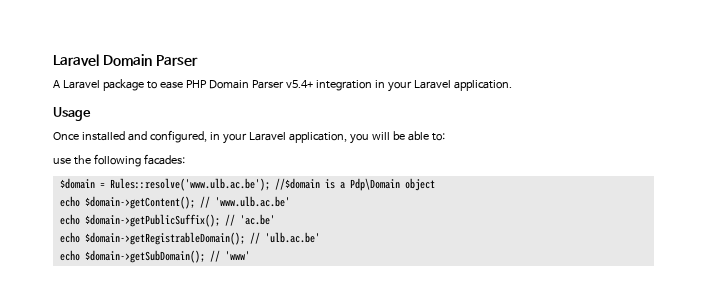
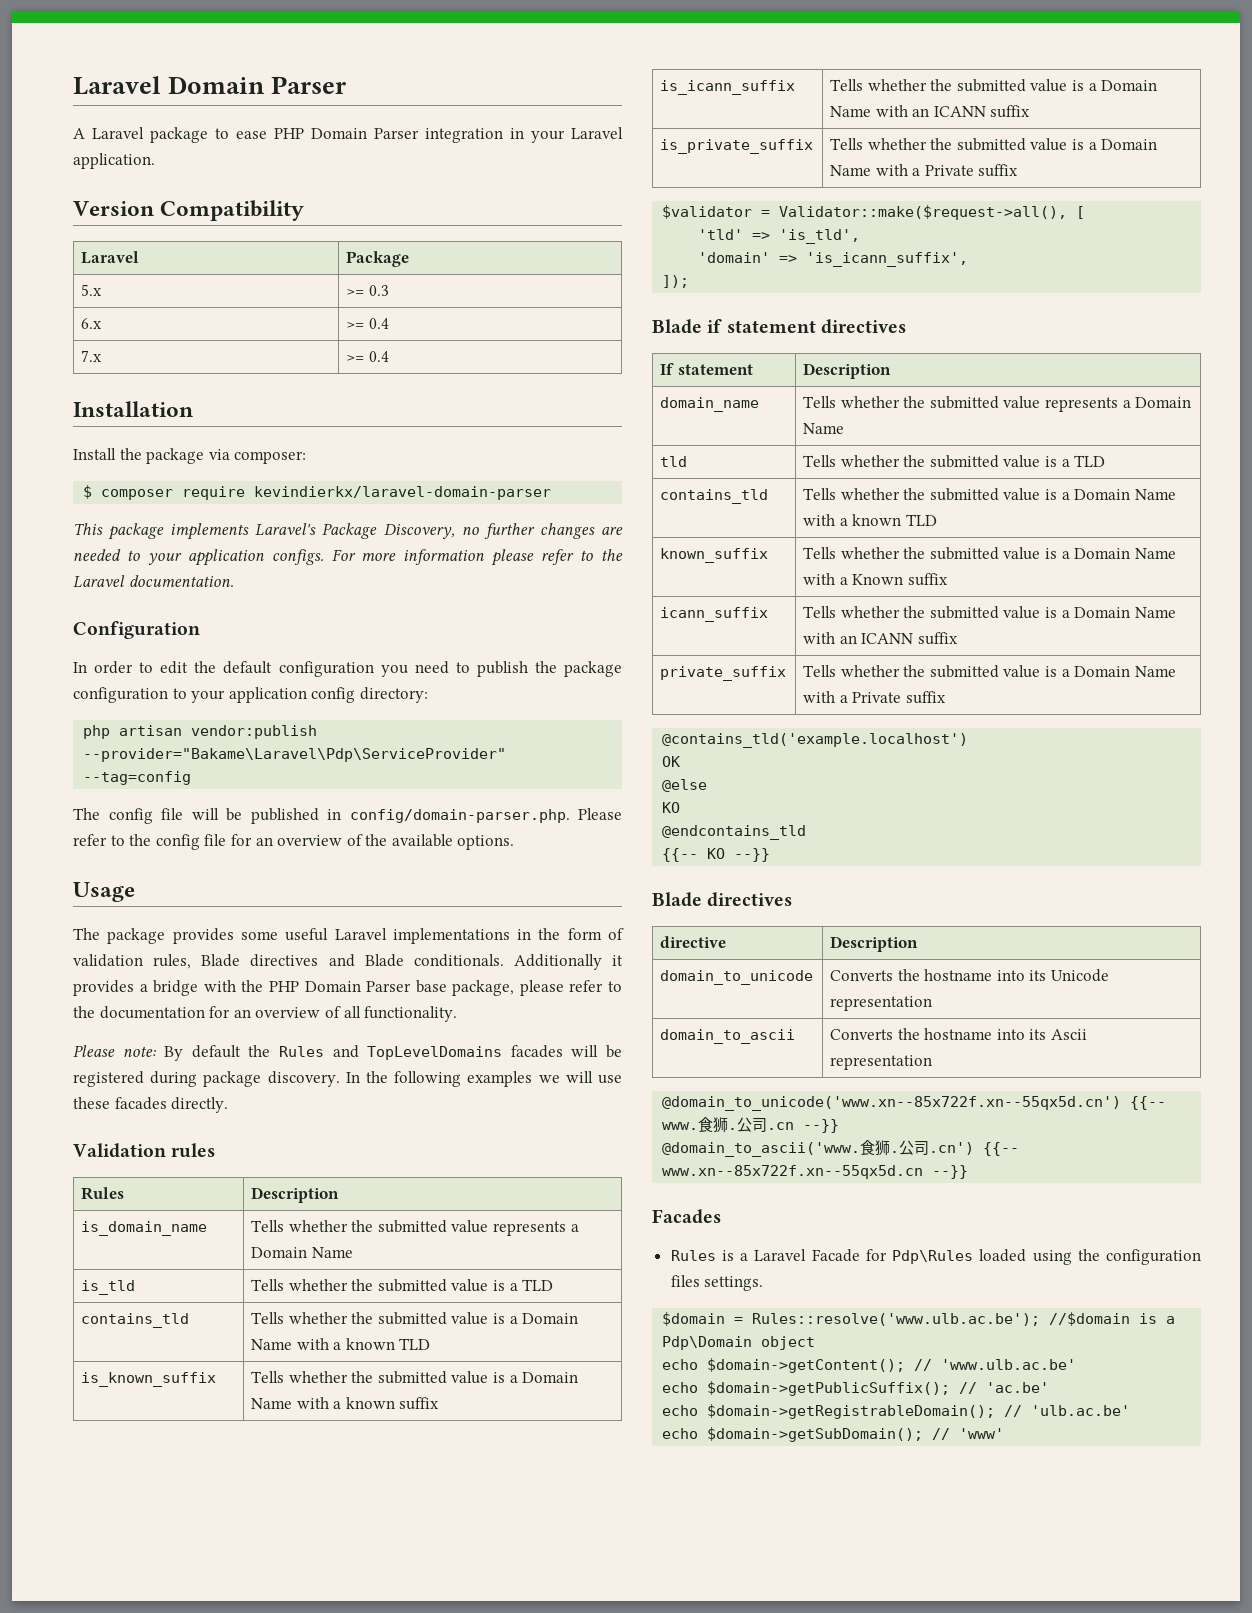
[285,80,313,88] v5.4+ -> (419, 133) none
[53,107,91,121] [53,130,445,144] [53,154,185,167] Usage // Once installed and configured, in your Laravel application, you will be able to: // use the following facades: -> [73,200,305,221] [81,251,140,264] [346,251,410,267] [81,284,103,296] [346,285,389,296] [81,318,103,329] [346,318,389,329] [81,350,103,362] [346,351,389,362] [73,401,193,417] [73,448,307,464] [83,485,552,500] [73,523,623,540] [73,549,624,566] [73,575,234,588] [73,621,200,639] [73,661,622,677] [73,687,428,703] [83,725,318,739] [83,748,507,762] [83,771,192,785] [73,808,622,824] [73,834,515,850] [73,882,135,902] [73,928,624,944] [73,954,623,970] [73,980,622,996] [73,1006,458,1022] [73,1045,623,1061] [73,1071,622,1087] [73,1097,229,1113] [73,1143,216,1158] [81,1187,125,1200] [251,1187,340,1203] [81,1221,208,1236] [251,1220,579,1236] [251,1247,353,1258] [81,1280,136,1295] [251,1279,554,1292] [81,1313,190,1328] [251,1312,579,1325] [251,1338,431,1350] [81,1372,217,1387] [251,1371,579,1384] [251,1397,440,1410] [660,80,796,95] [830,79,1158,92] [830,105,1031,118] [660,139,814,154] [830,138,1158,151] [830,164,1019,177] [662,205,1086,220] [698,229,861,244] [698,252,969,267] [662,275,690,288] [652,319,906,334] [660,363,753,375] [803,363,892,379] [660,397,760,412] [803,396,1192,412] [803,423,845,434] [660,456,688,467] [803,455,1106,468] [660,489,769,504] [803,488,1176,501] [803,514,937,526] [660,548,769,563] [803,547,1176,560] [803,573,948,586] [660,607,769,622] [803,606,1176,619] [803,632,958,645] [660,666,787,681] [803,665,1176,678] [803,691,946,704] [662,733,969,748] [662,756,681,767] [662,779,708,792] [662,802,681,813] [662,825,807,840] [662,848,771,862] [652,892,793,907] [660,936,727,948] [830,936,919,952] [660,970,814,985] [830,969,1109,982] [830,996,933,1011] [660,1029,796,1044] [830,1028,1087,1040] [830,1055,933,1070] [662,1096,1167,1111] [662,1117,840,1133] [662,1140,1020,1157] [662,1165,969,1179] [652,1209,721,1224] [670,1249,1201,1265] [670,1275,764,1291] Version Compatibility // Laravel | Package // 5.x | >= 0.3 // 6.x | >= 0.4 // 7.x | >= 0.4 // Installation // Install the package via composer: // $ composer require kevindierkx/laravel-domain-parser // This package implements Laravel's Package Discovery, no further changes are needed to your application configs. For more information please refer to the Laravel documentation. // Configuration // In order to edit the default configuration you need to publish the package configuration to your application config directory: // php artisan vendor:publish --provider="Bakame\Laravel\Pdp\ServiceProvider" --tag=config // The config file will be published in config/domain-parser.php. Please refer to the config file for an overview of the available options. // Usage // The package provides some useful Laravel implementations in the form of validation rules, Blade directives and Blade conditionals. Additionally it provides a bridge with the PHP Domain Parser base package, please refer to the documentation for an overview of all functionality. // Please note: By default the Rules and TopLevelDomains facades will be registered during package discovery. In the following examples we will use these facades directly. // Validation rules // Rules | Description // is_domain_name | Tells whether the submitted value represents a Domain Name // is_tld | Tells whether the submitted value is a TLD // contains_tld | Tells whether the submitted value is a Domain Name with a known TLD // is_known_suffix | Tells whether the submitted value is a Domain Name with a known suffix // is_icann_suffix | Tells whether the submitted value is a Domain Name with an ICANN suffix // is_private_suffix | Tells whether the submitted value is a Domain Name with a Private suffix // $validator = Validator::make($request->all(), [ // 'tld' => 'is_tld', // 'domain' => 'is_icann_suffix', // ]); // Blade if statement directives // If statement | Description // domain_name | Tells whether the submitted value represents a Domain Name // tld | Tells whether the submitted value is a TLD // contains_tld | Tells whether the submitted value is a Domain Name with a known TLD // known_suffix | Tells whether the submitted value is a Domain Name with a Known suffix // icann_suffix | Tells whether the submitted value is a Domain Name with an ICANN suffix // private_suffix | Tells whether the submitted value is a Domain Name with a Private suffix // @contains_tld('example.localhost') // OK // @else // KO // @endcontains_tld // {{-- KO --}} // Blade directives // directive | Description // domain_to_unicode | Converts the hostname into its Unicode representation // domain_to_ascii | Converts the hostname into its Ascii representation // @domain_to_unicode('www.xn--85x722f.xn--55qx5d.cn') {{-- www.食狮.公司.cn --}} // @domain_to_ascii('www.食狮.公司.cn') {{-- www.xn--85x722f.xn--55qx5d.cn --}} // Facades // Rules is a Laravel Facade for Pdp\Rules loaded using the configuration files settings.

